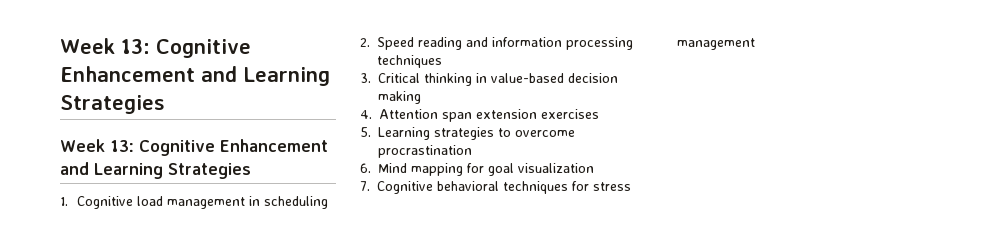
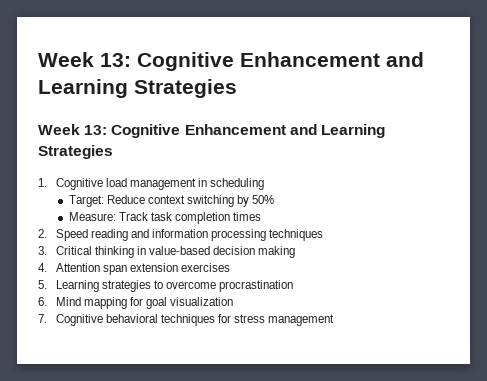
(328, 202) none -> [68,195,275,207] [68,212,261,224] // Target: Reduce context switching by 50% // Measure: Track task completion times

